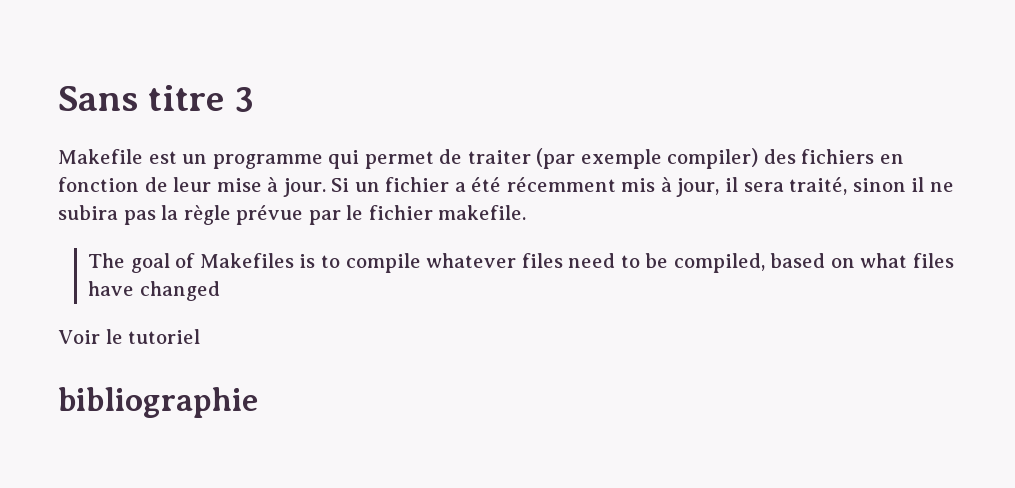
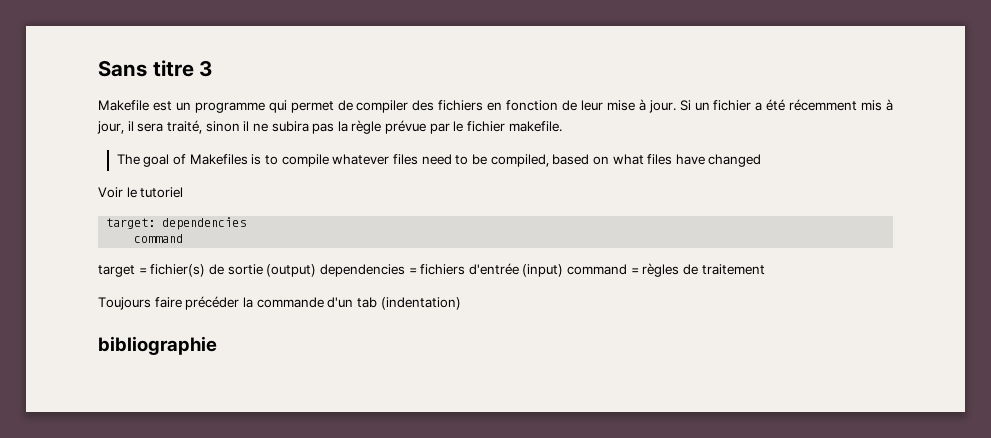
[467,148,759,169] traiter (par exemple compiler) -> [356,100,409,113] compiler
(201, 336) none -> [106,217,247,230] [134,234,184,243] [98,263,765,277] [98,296,461,310] // target: dependencies // command // target = fichier(s) de sortie (output) dependencies = fichiers d'entrée (input) command = règles de traitement // Toujours faire précéder la commande d'un tab (indentation)

